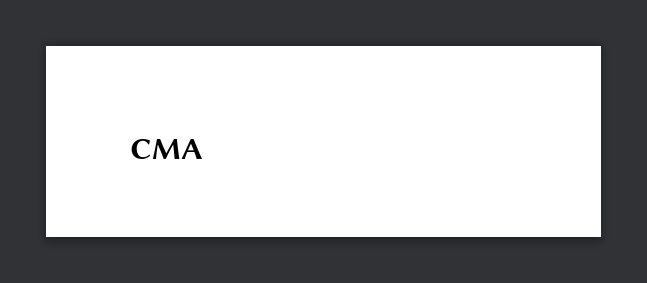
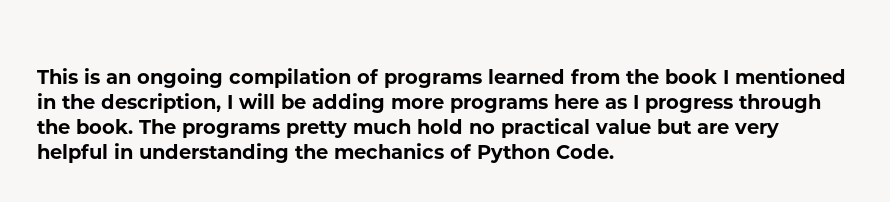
[130,139,203,159] CMA -> [37,68,846,88] [37,93,821,113] [37,118,779,138] [37,143,614,163] This is an ongoing compilation of programs learned from the book I mentioned in the description, I will be adding more programs here as I progress through the book. The programs pretty much hold no practical value but are very helpful in understanding the mechanics of Python Code.

